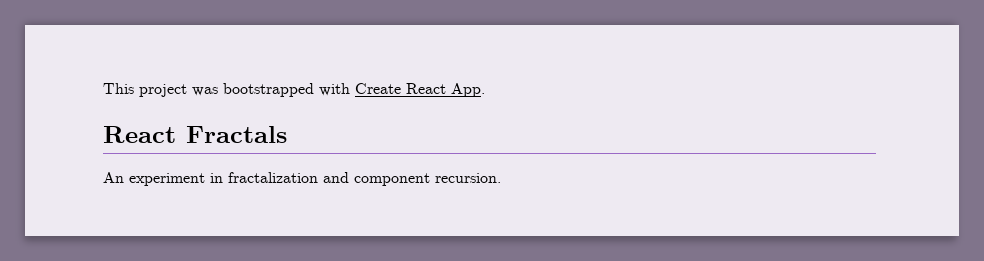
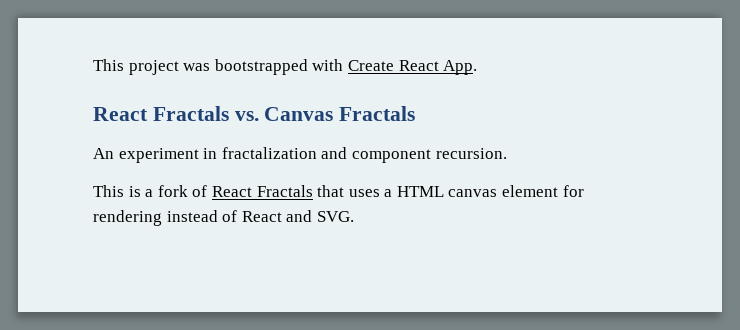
(287, 134) none -> [234,106,416,121] vs. Canvas Fractals
(501, 178) none -> [93,185,584,197] [93,210,354,226] // This is a fork of React Fractals that uses a HTML canvas element for rendering instead of React and SVG.

